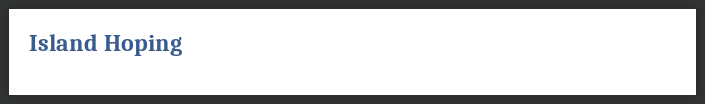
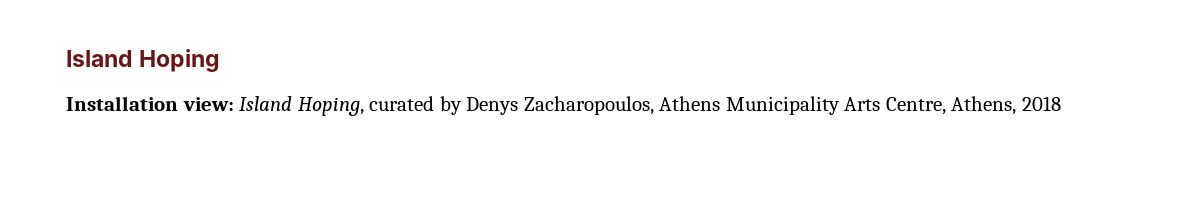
(183, 45) none -> [66,96,1061,116] // Installation view: Island Hoping, curated by Denys Zacharopoulos, Athens Municipality Arts Centre, Athens, 2018

